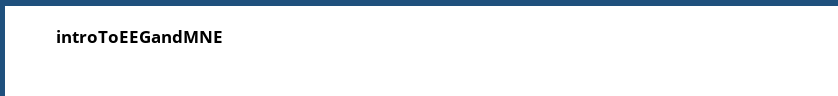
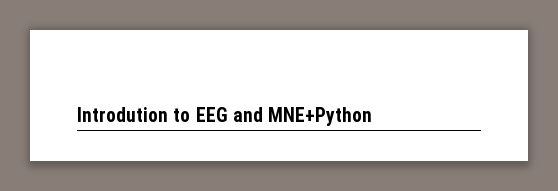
[56,30,223,43] introToEEGandMNE -> [77,107,373,126] Introdution to EEG and MNE+Python

